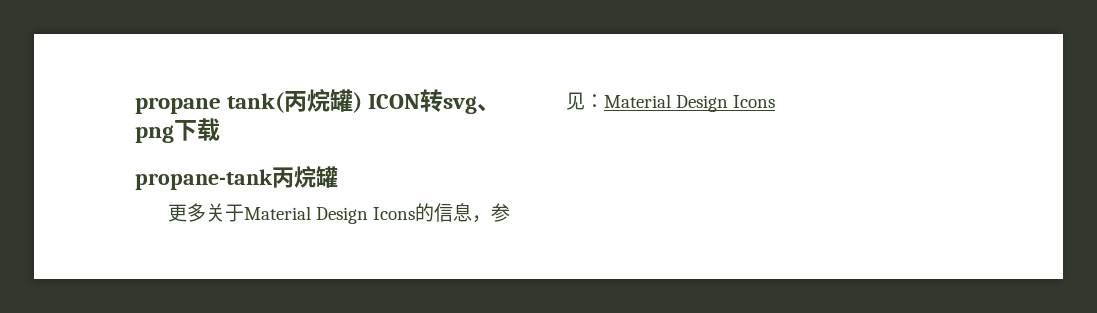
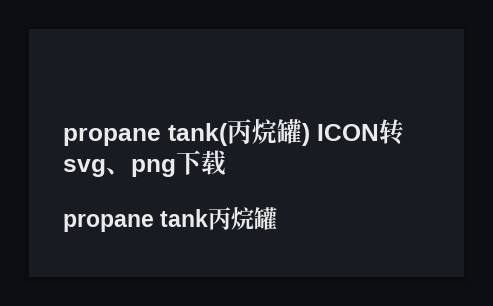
[135,166,338,190] [167,203,510,224] [566,92,776,112] propane-tank丙烷罐 // 更多关于Material Design Icons的信息，参见：Material Design Icons -> [63,207,278,232] propane tank丙烷罐

